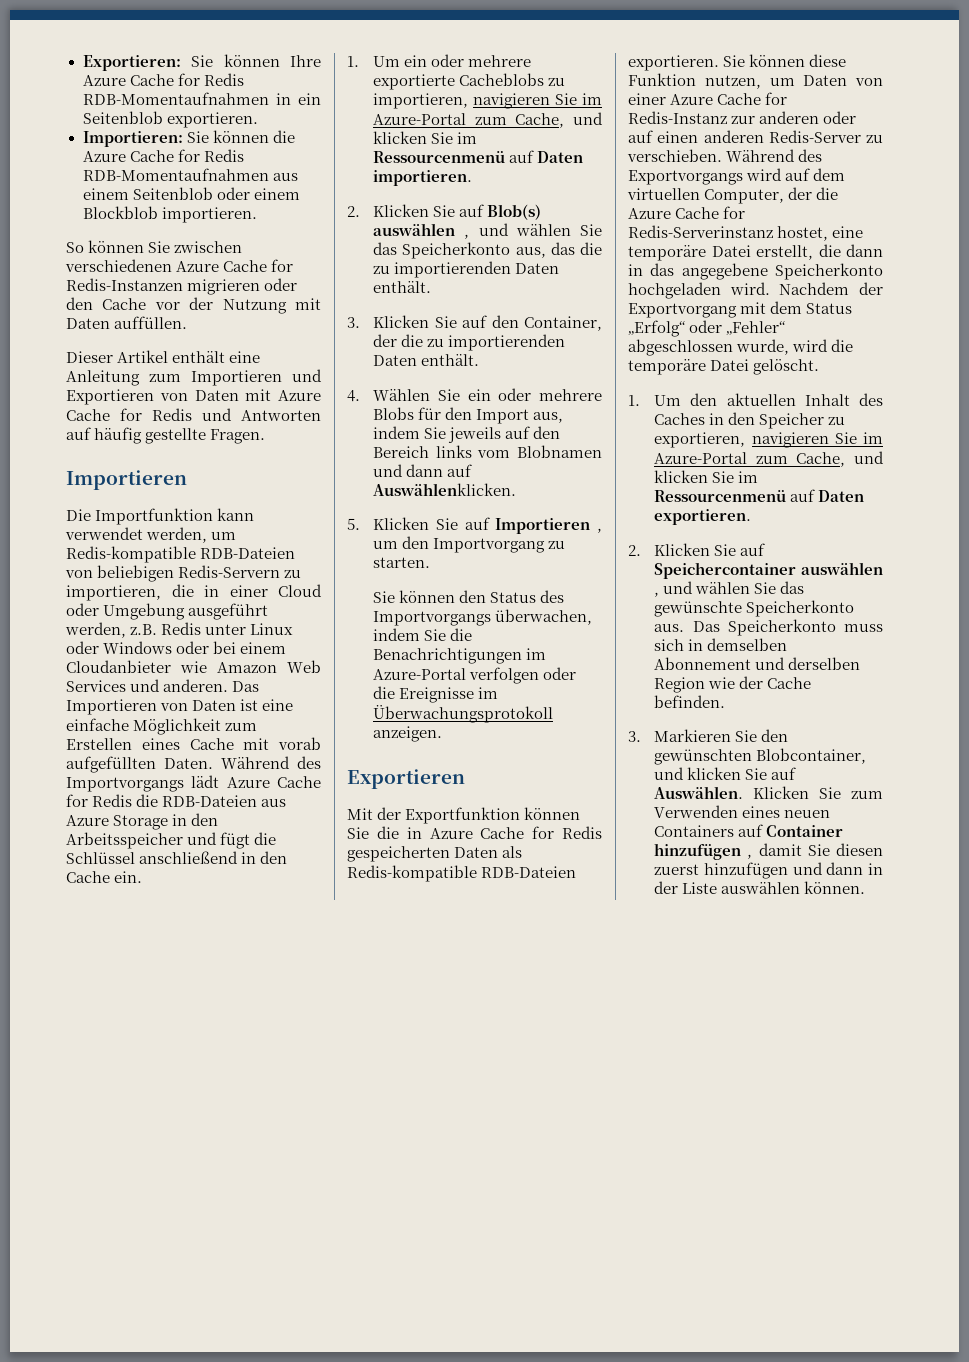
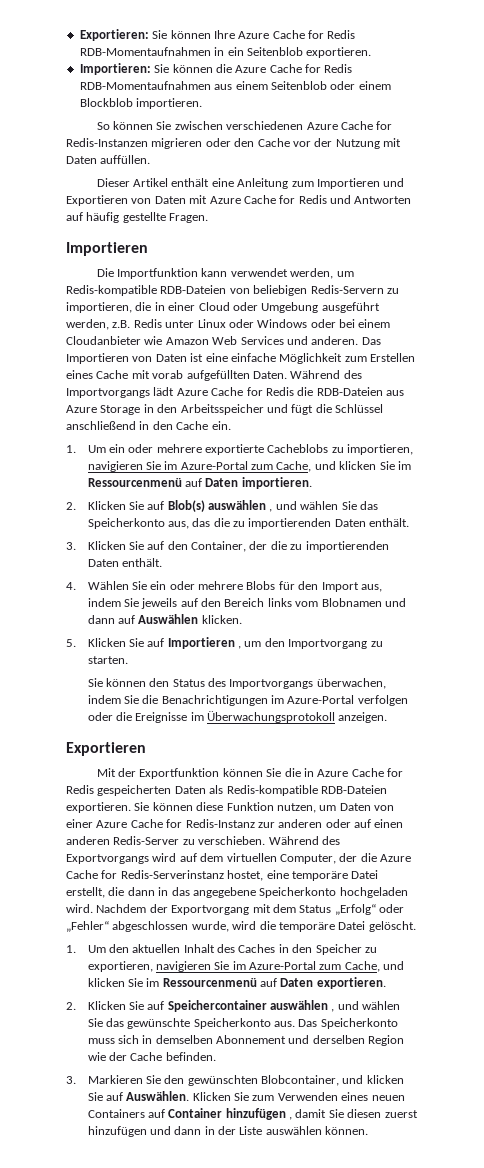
[373,483,517,496] Auswählenklicken. -> [138,614,242,624] Auswählen klicken.

